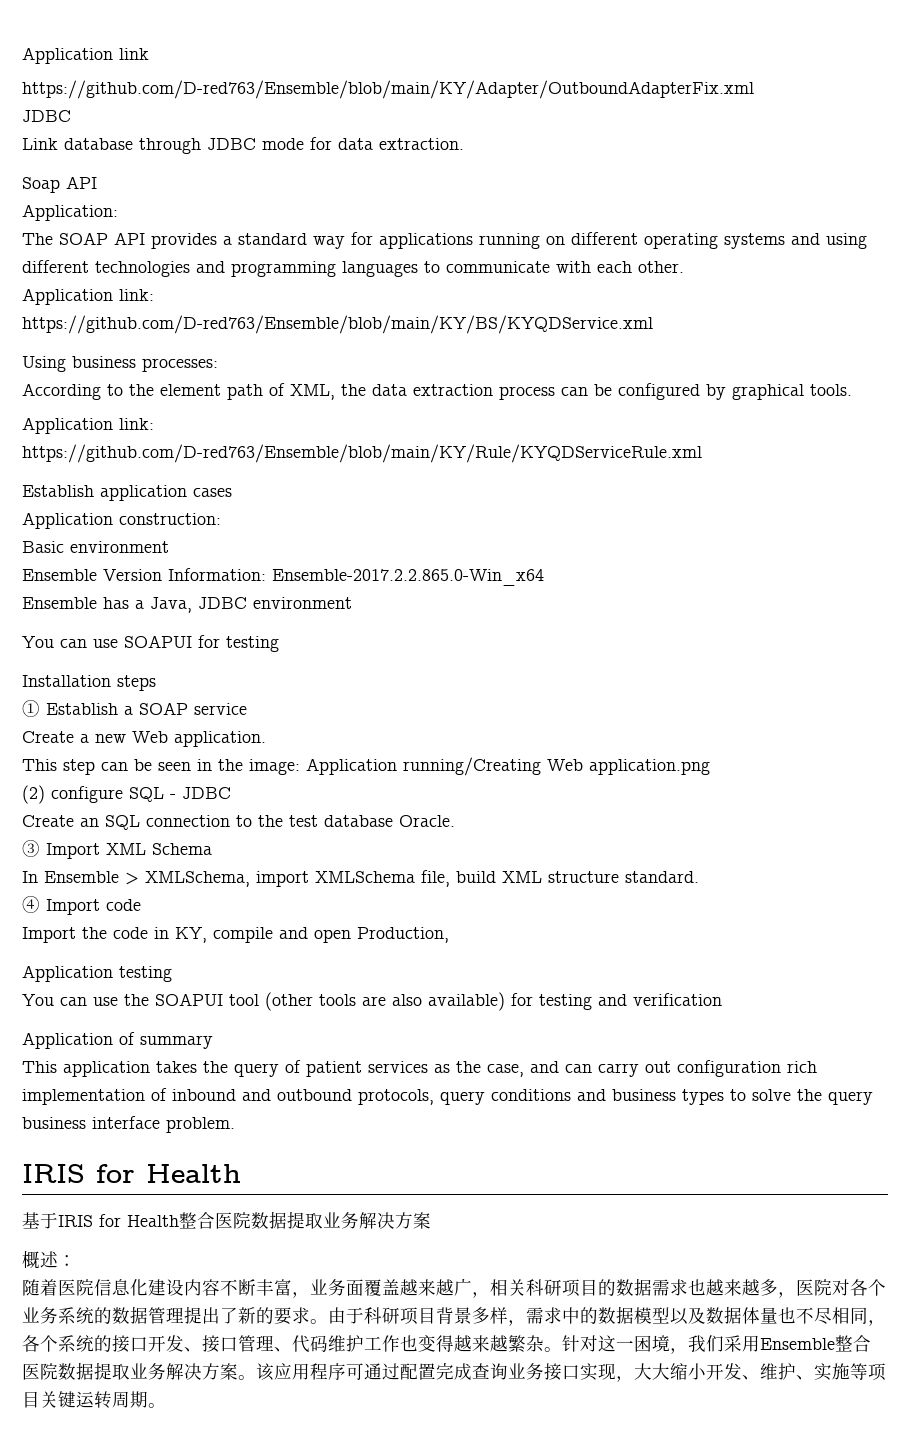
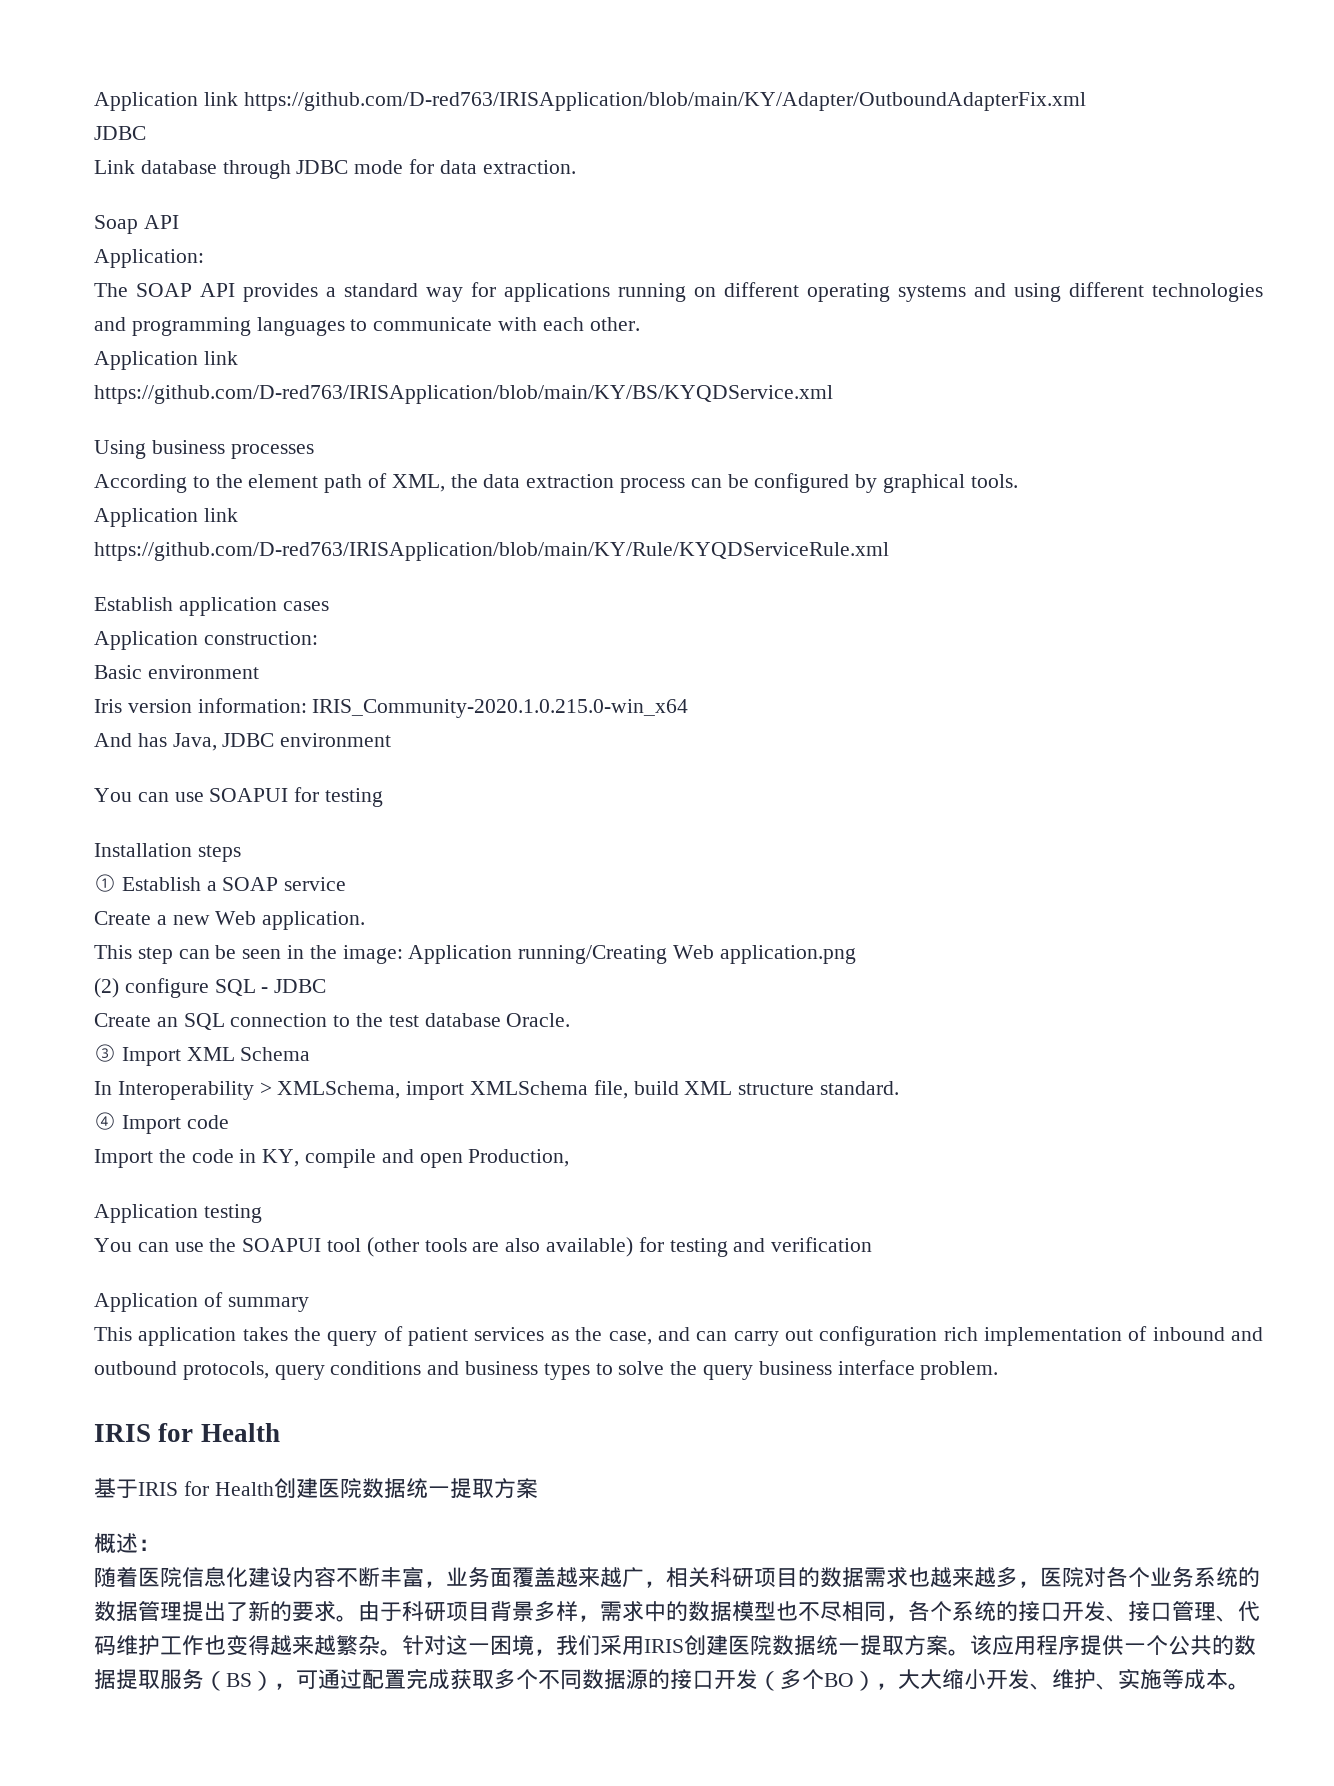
[22,47,149,64] [22,80,754,99] Application link // https://github.com/D-red763/Ensemble/blob/main/KY/Adapter/OutboundAdapterFix.xml -> [94,92,1086,111] Application link https://github.com/D-red763/IRISApplication/blob/main/KY/Adapter/OutboundAdapterFix.xml
[119,289,154,301] [22,315,653,334] link: // https://github.com/D-red763/Ensemble/blob/main/KY/BS/KYQDService.xml -> [203,351,238,365] [94,385,833,404] link // https://github.com/D-red763/IRISApplication/blob/main/KY/BS/KYQDService.xml
[142,358,218,372] processes: -> [230,444,314,459] processes
[119,418,154,430] [22,444,702,463] link: // https://github.com/D-red763/Ensemble/blob/main/KY/Rule/KYQDServiceRule.xml -> [203,508,238,522] [94,542,889,561] link // https://github.com/D-red763/IRISApplication/blob/main/KY/Rule/KYQDServiceRule.xml
[22,568,544,586] [22,597,144,609] Ensemble Version Information: Ensemble-2017.2.2.865.0-Win_x64 // Ensemble has a -> [94,698,689,718] [94,733,167,747] Iris version information: IRIS_Community-2020.1.0.215.0-win_x64 // And has
[44,871,119,883] Ensemble -> [117,1081,254,1100] Interoperability
[179,1211,395,1229] 整合医院数据提取业务解决 -> [273,1478,494,1499] 创建医院数据统一提取
[670,1306,778,1325] 以及数据体量 -> (776, 1611) none
[760,1335,871,1352] [22,1362,616,1381] Ensemble整合医院数据提取业务解决方案。该应用程序可通过配置完成查询业务接口实现 -> [644,1635,1256,1656] [94,1668,876,1691] IRIS创建医院数据统一提取方案。该应用程序提供一个公共的数据提取服务（BS），可通过配置完成获取多个不同数据源的接口开发（多个BO）
[868,1363,886,1381] [22,1391,148,1409] 项目关键运转周期 -> [1184,1669,1228,1689] 成本

